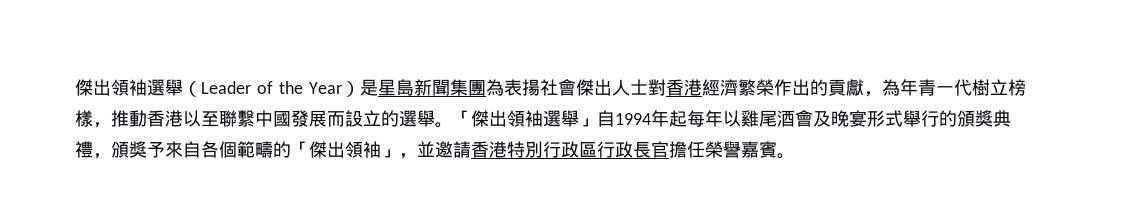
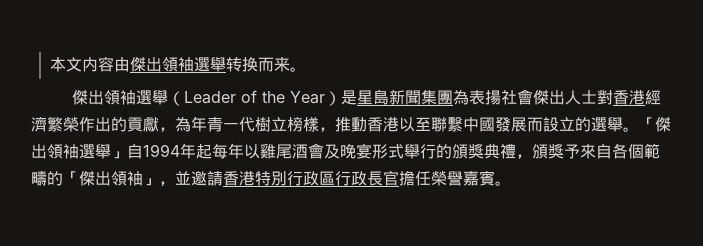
(75, 87) none -> [49,56,306,72] 本文内容由傑出領袖選舉转换而来。 //

